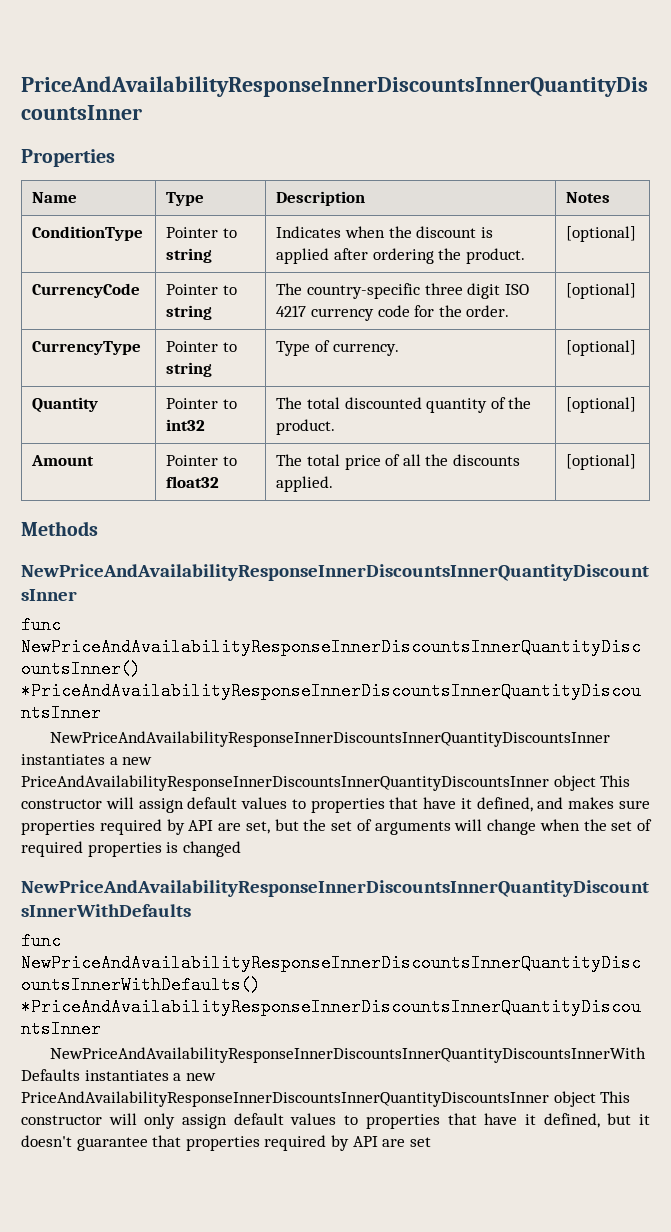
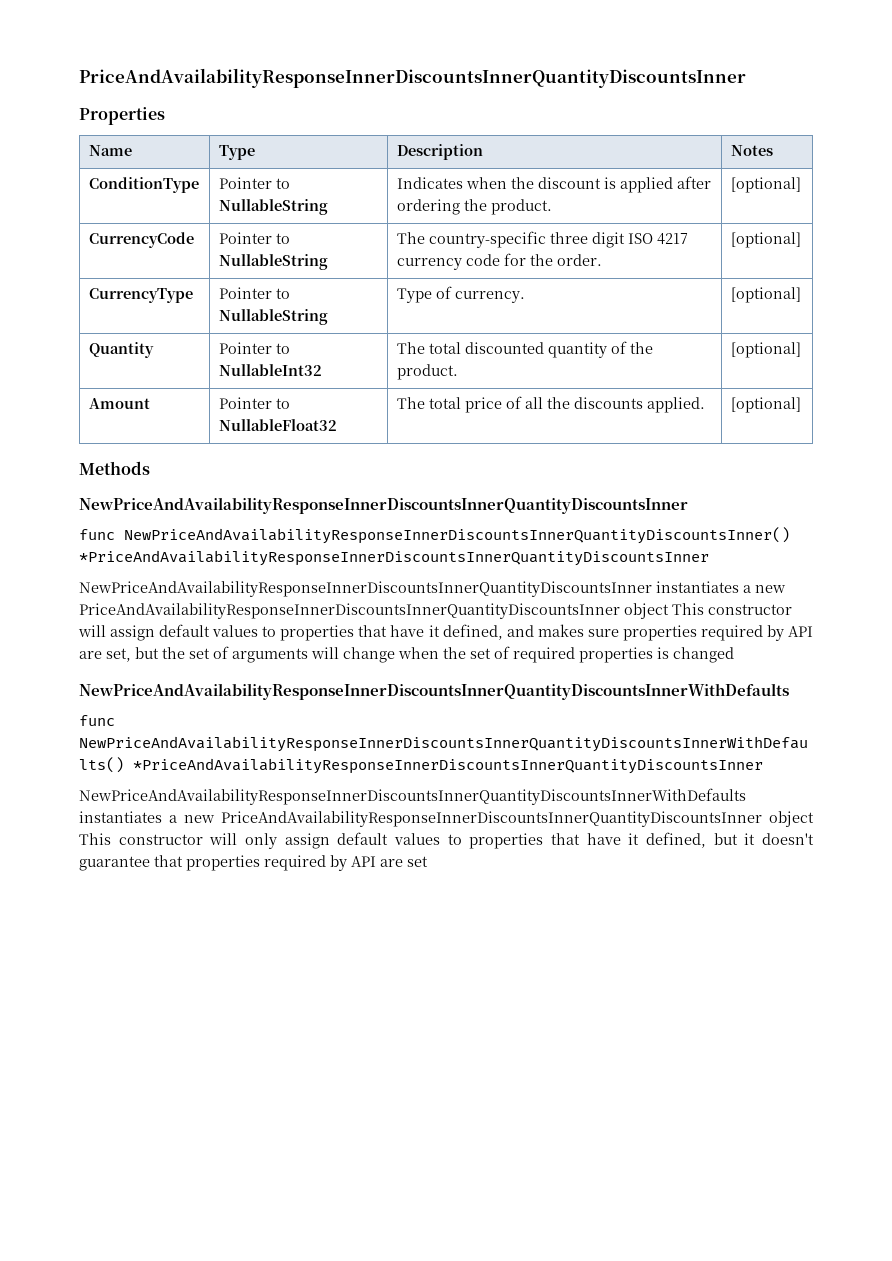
[166,248,213,263] string -> [218,199,328,215] NullableString
[166,305,213,320] string -> [218,254,328,270] NullableString
[166,362,213,377] string -> [218,309,328,325] NullableString
[166,419,206,431] int32 -> [218,364,322,376] NullableInt32
[166,476,220,488] float32 -> [218,419,337,431] NullableFloat32

